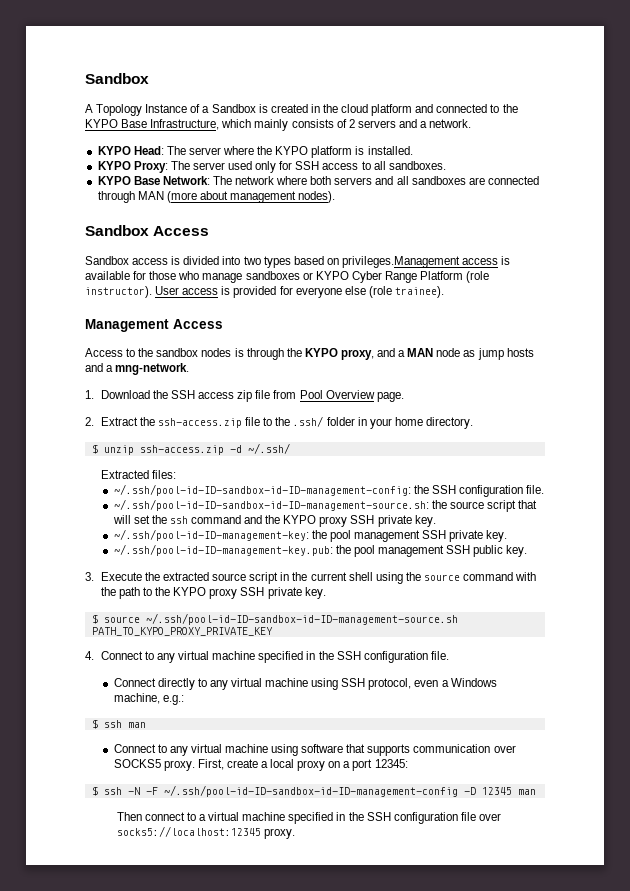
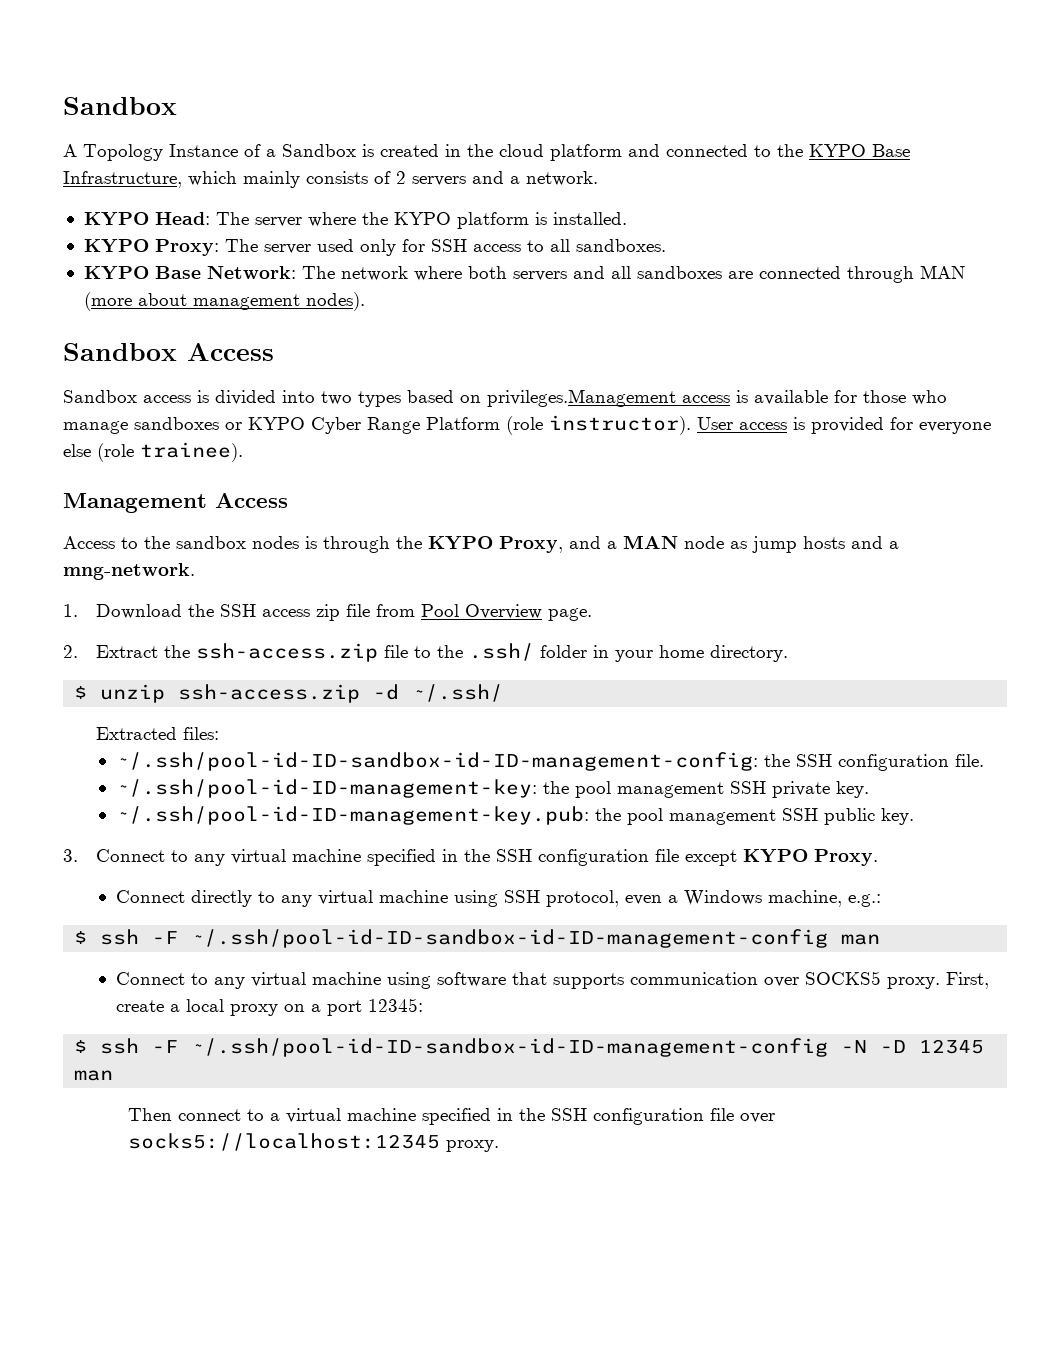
[340,349,374,360] proxy, -> [499,536,563,553] Proxy,
[113,499,537,512] [112,515,436,527] // ~/.ssh/pool-id-ID-sandbox-id-ID-management-source.sh: the source script that will set the ssh command and the KYPO proxy SSH private key. -> (985, 760) none
[100,572,537,584] [100,587,326,599] [91,613,458,625] [91,627,273,636] [85,651,94,660] Execute the extracted source script in the current shell using the source command with the path to the KYPO proxy SSH private key. // $ source ~/.ssh/pool-id-ID-sandbox-id-ID-management-source.sh PATH_TO_KYPO_PROXY_PRIVATE_KEY // 4. -> (78, 855) none
[430,651,449,660] file. -> [654,849,878,866] file except KYPO Proxy.
(122, 724) none -> [152,929,829,948] -F ~/.ssh/pool-id-ID-sandbox-id-ID-management-config
[127,785,458,797] -N -F ~/.ssh/pool-id-ID-sandbox-id-ID-management-config -> [152,1038,868,1057] -F ~/.ssh/pool-id-ID-sandbox-id-ID-management-config -N

